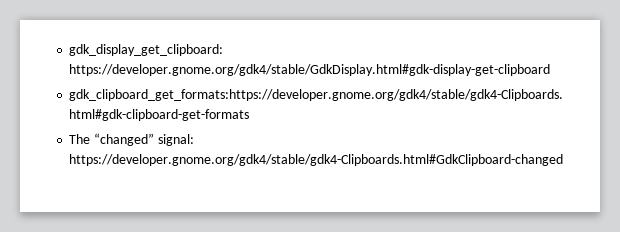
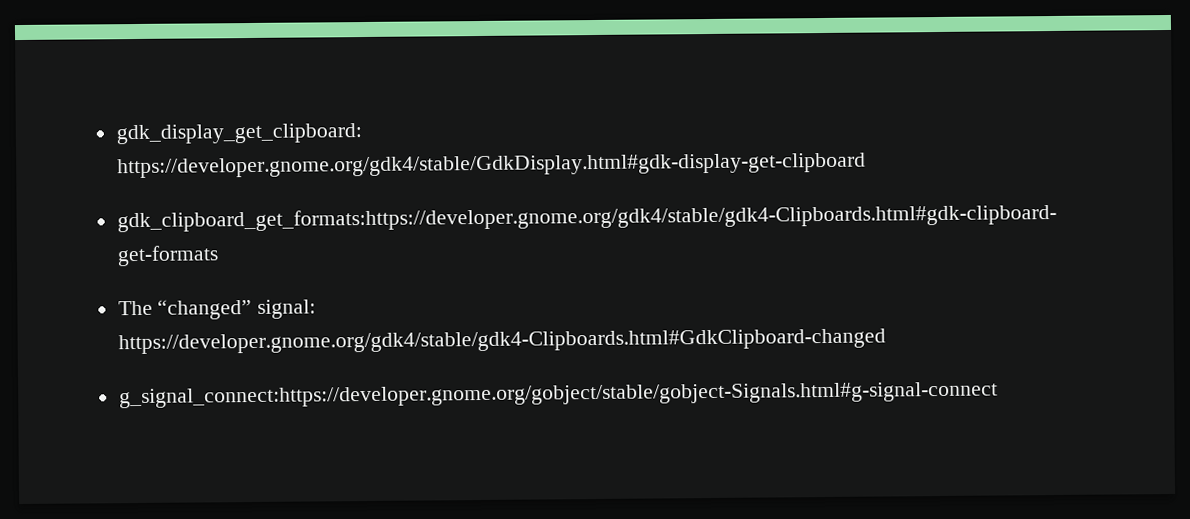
(564, 160) none -> [118,381,998,409] // g_signal_connect:https://developer.gnome.org/gobject/stable/gobject-Signals.html#g-signal-connect

